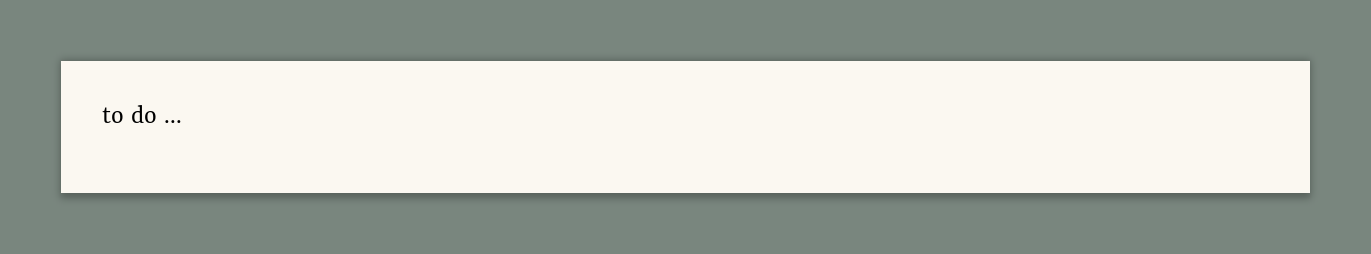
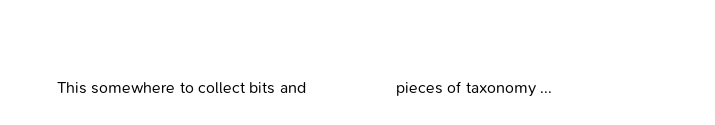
[102,105,158,123] to do -> [57,81,536,97] This somewhere to collect bits and pieces of taxonomy

